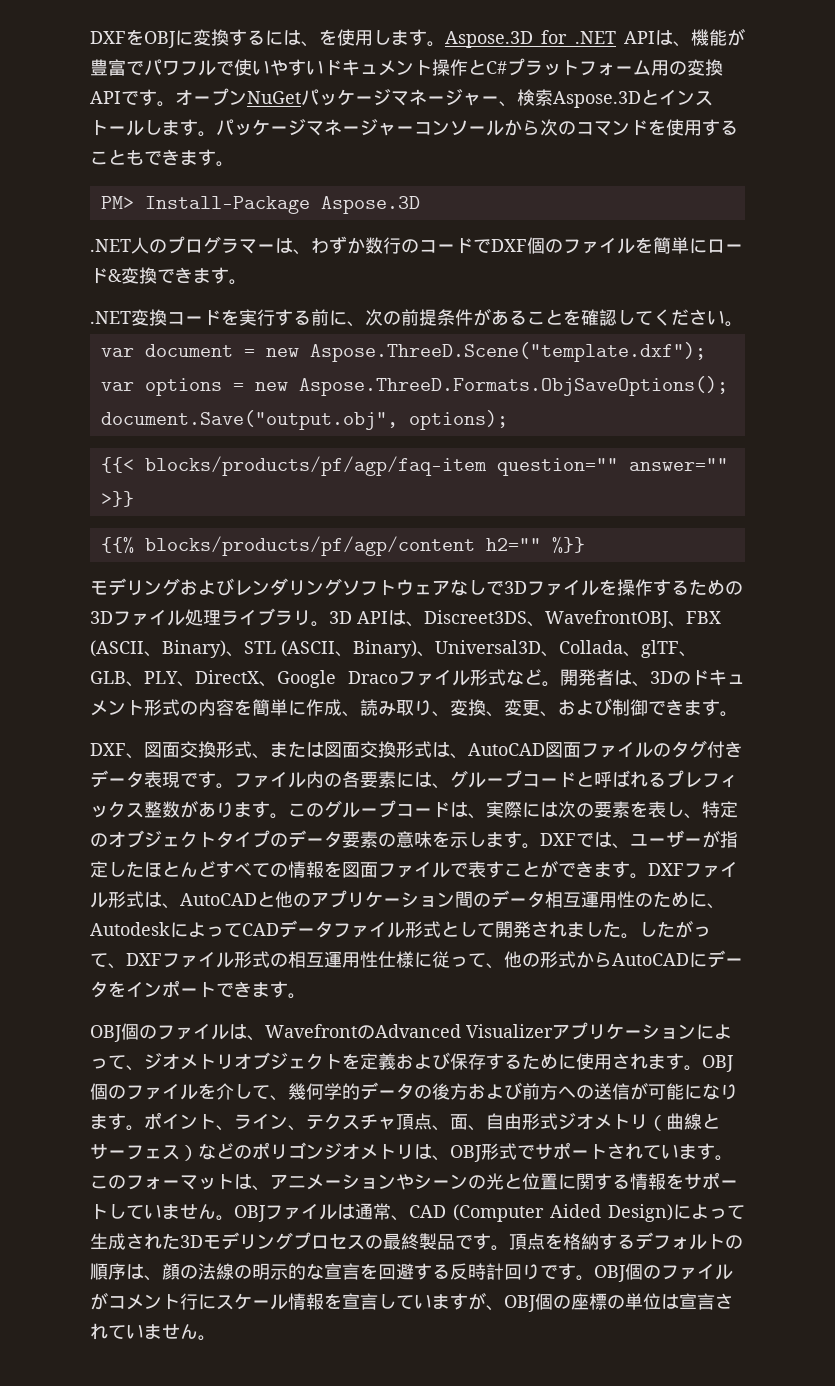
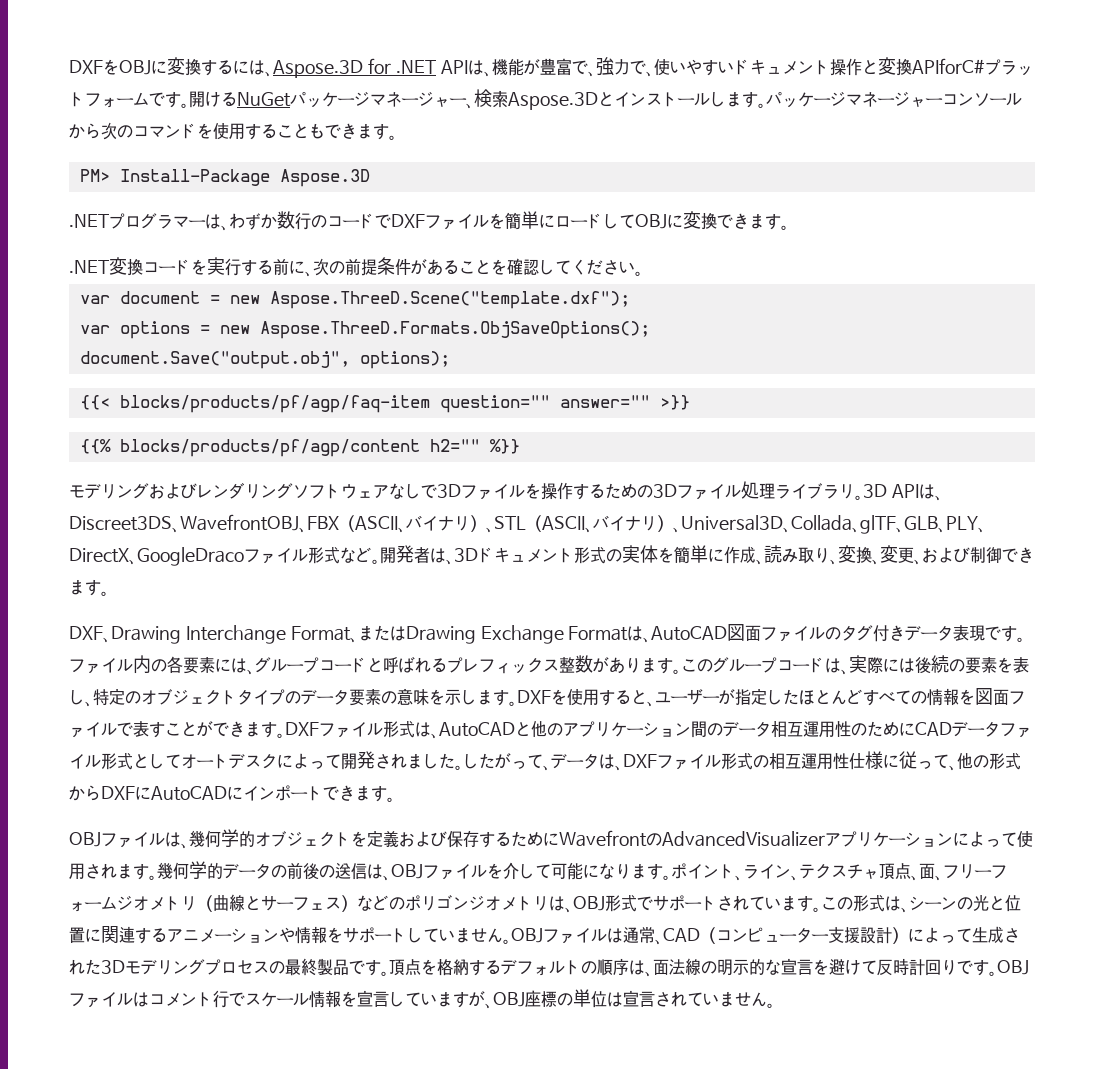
[319,29,445,47] を使用します。 -> (273, 74) none
[144,59,234,76] パワフルで -> [587,57,654,77] 、強力で、
[486,61,507,74] C# -> [877,57,985,76] 変換APIforC#
[651,59,723,76] [90,88,247,107] 用の変換APIです。オープン -> [149,91,237,108] です。開ける
[131,237,167,254] 人の -> (109, 221) none
[527,237,563,254] 個の -> (425, 221) none
[108,269,122,282] & -> [603,213,683,229] してOBJに
[90,640,417,658] (ASCII、Binary)、STL (ASCII、Binary) -> [339,515,673,533] （ASCII、バイナリ）、STL（ASCII、バイナリ）
[277,670,398,688] Google Draco -> [137,547,244,566] GoogleDraco
[673,671,691,685] の -> (478, 555) none
[198,699,234,716] 内容 -> [622,545,658,563] 実体
[144,741,432,759] 図面交換形式、または図面交換形式 -> [111,625,629,644] Drawing Interchange Format、またはDrawing Exchange Format
[558,801,576,818] 次 -> [915,655,949,674] 後続
[576,832,612,847] では -> [551,689,647,706] を使用すると
[707,903,725,909] [90,922,242,938] 、Autodeskによって -> (915, 729) none
(495, 930) none -> [181,753,341,769] オートデスクによって
(126, 966) none -> [551,753,623,771] データは、
[612,950,743,968] [90,981,126,998] AutoCADにデータを -> [101,786,243,801] DXFにAutoCADに
[121,1023,157,1040] 個の -> (101, 839) none
[265,1022,732,1040] [90,1053,234,1071] WavefrontのAdvanced Visualizerアプリケーションによって、ジオメトリ -> [189,829,255,848] 幾何学的
[576,1053,733,1072] [90,1082,648,1101] 使用されます。OBJ個のファイルを介して、幾何学的データの後方および前方への送信が -> [559,830,1033,848] [69,861,551,881] WavefrontのAdvancedVisualizerアプリケーションによって使用されます。幾何学的データの前後の送信は、OBJファイルを介して
[486,1113,558,1130] 自由形式 -> [943,864,1007,879] [69,896,117,912] フリーフォーム
[126,1174,414,1191] フォーマットは、アニメーションや -> [853,894,909,913] 形式は、
[594,1173,630,1190] する -> [119,926,295,944] 連するアニメーションや
[453,1204,673,1222] (Computer Aided Design) -> [700,927,908,944] （コンピューター支援設計）
[162,1263,198,1280] 顔の -> [653,959,669,975] 面
[378,1263,450,1280] 回避する -> [829,959,877,975] 避けて
[625,1263,733,1280] [90,1292,108,1310] 個のファイルが -> [69,992,149,1008] ファイルは
[198,1294,216,1310] に -> [229,992,245,1007] で
[535,1293,571,1310] 個の -> (525, 999) none

